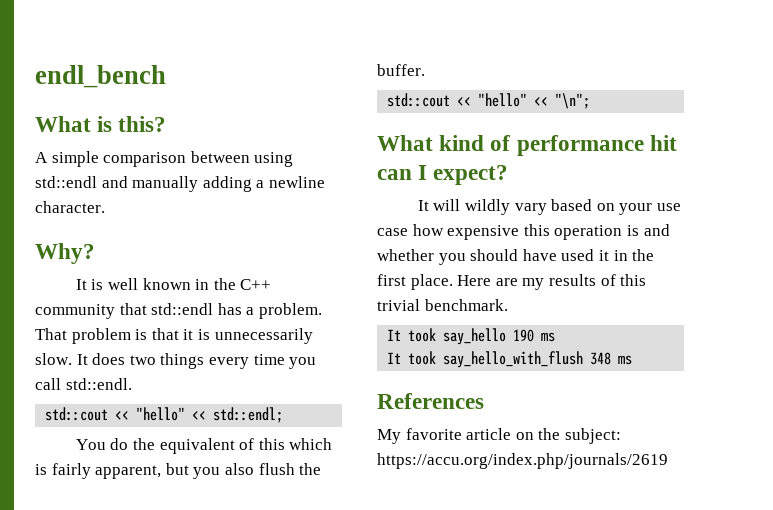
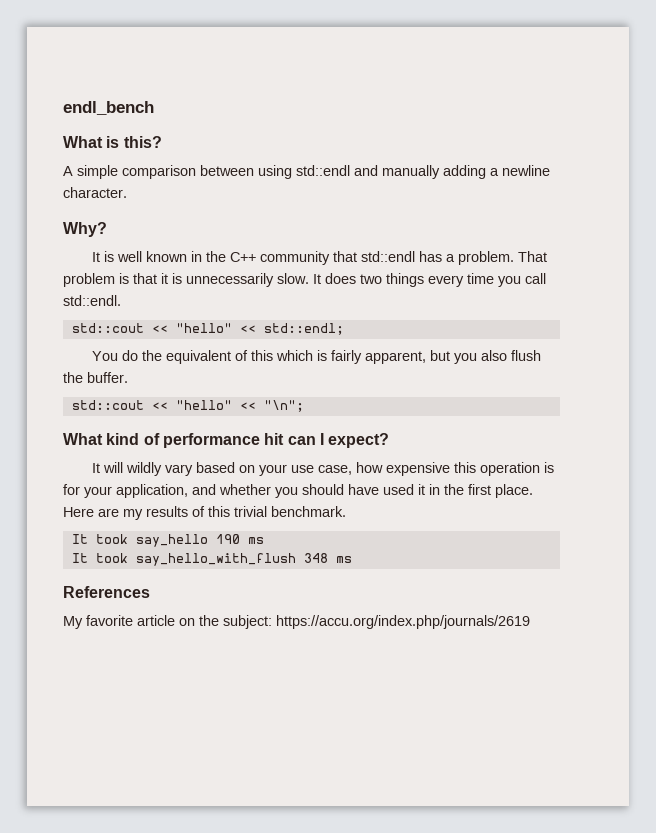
[377,228,408,236] case -> [318,465,353,475] case,
(639, 230) none -> [63,484,188,498] for your application,

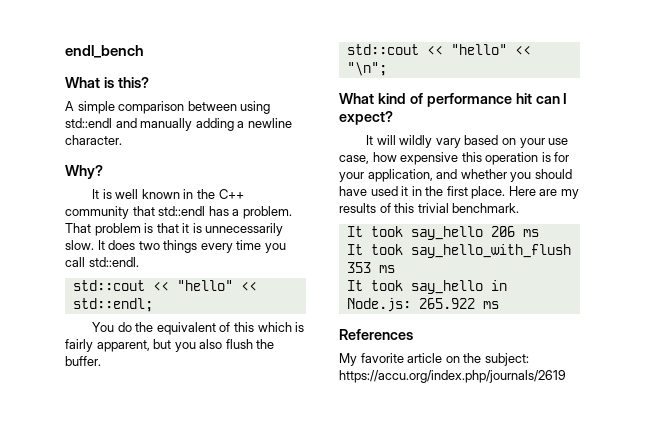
[215,534,240,544] 190 -> [490,226,515,237] 206
[303,553,328,563] 348 -> [346,262,395,273] [346,280,507,294] [346,298,475,312] 353 ms // It took say_hello in Node.js: 265.922

